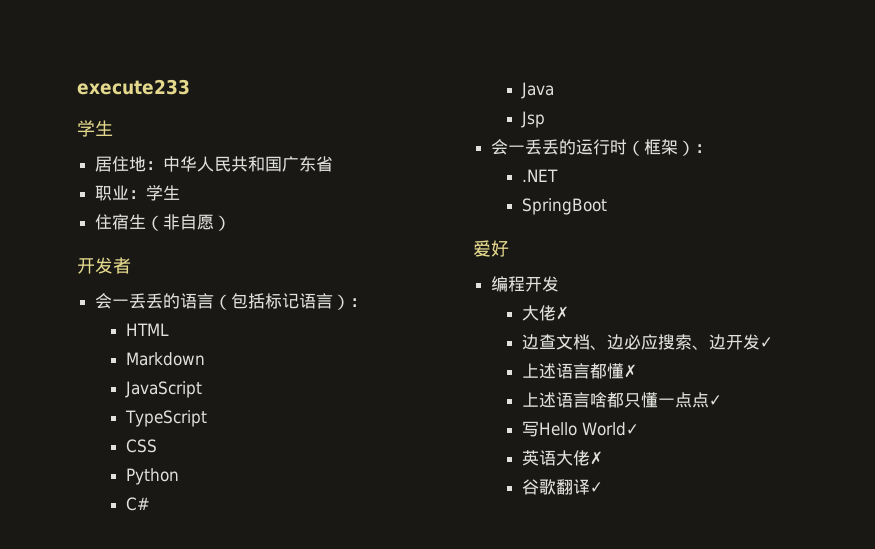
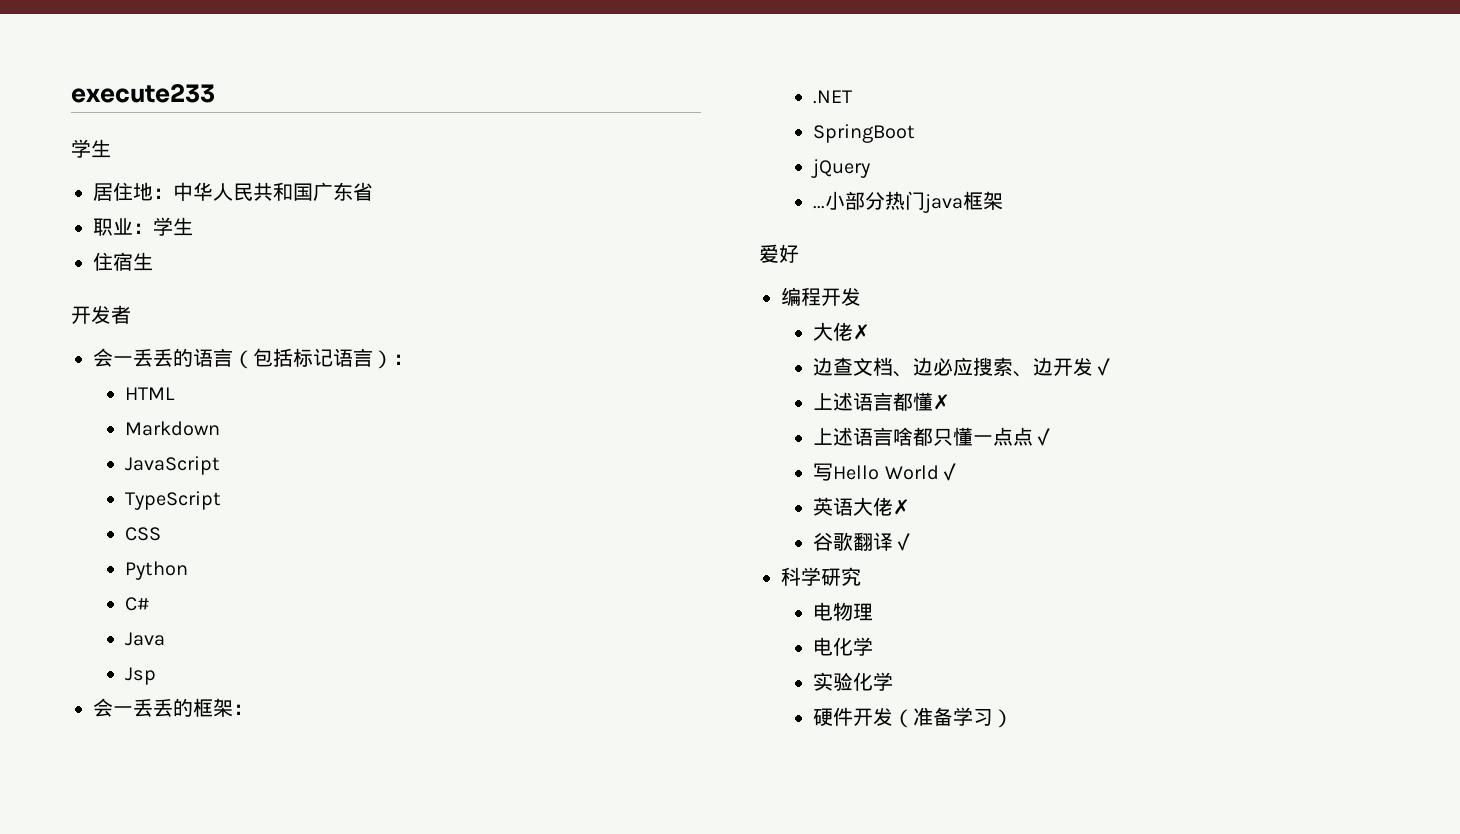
[146,214,232,231] （非自愿） -> (153, 261) none
[576,139,696,156] 运行时（框架） -> [193,698,233,717] 框架
(608, 206) none -> [811,159,871,178] [813,191,1004,213] // jQuery // ...小部分热门java框架
(604, 487) none -> [781,567,861,586] [813,602,874,621] [813,637,874,656] [813,672,894,691] [813,707,1014,728] // 科学研究 // 电物理 // 电化学 // 实验化学 // 硬件开发（准备学习）

